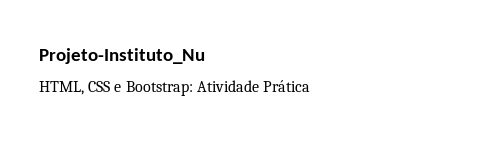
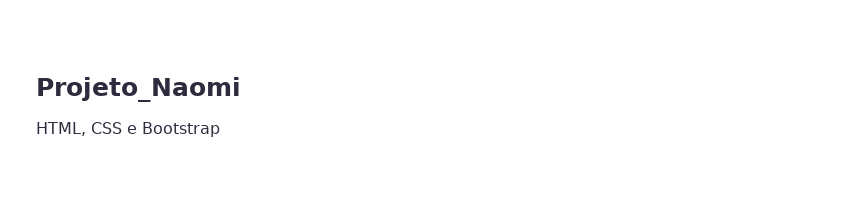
[39,48,205,64] Projeto-Instituto_Nu -> [36,77,241,102] Projeto_Naomi
[125,80,310,96] Bootstrap: Atividade Prática -> [142,122,220,137] Bootstrap

